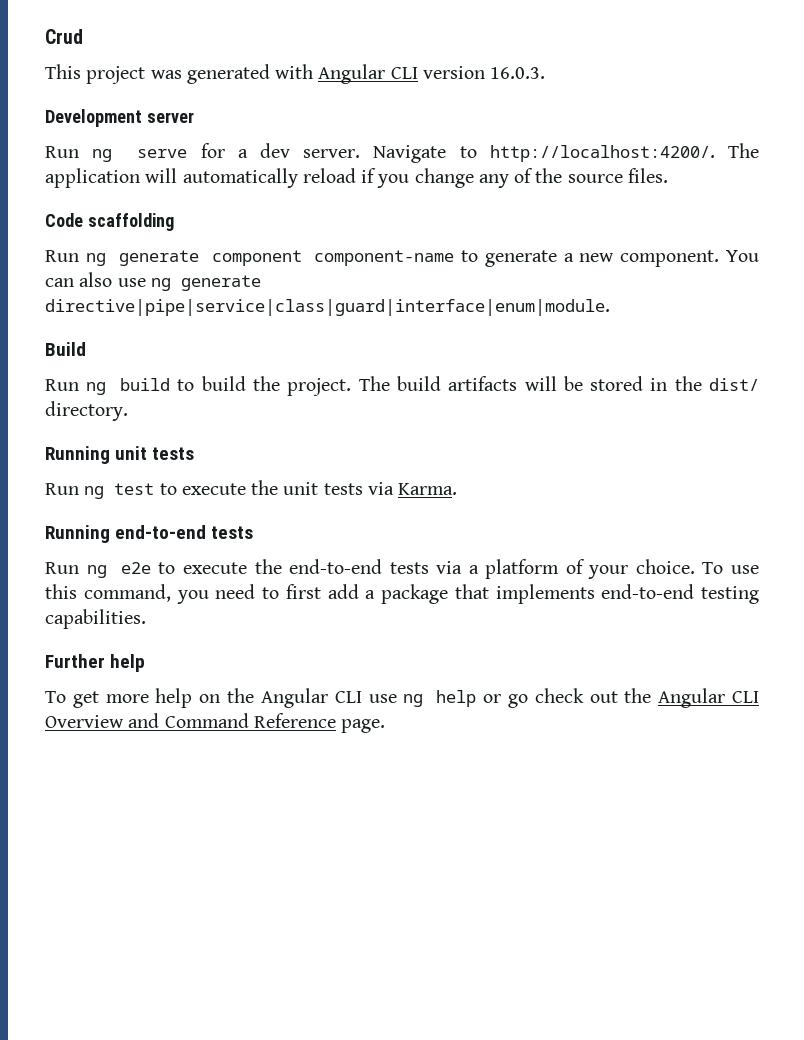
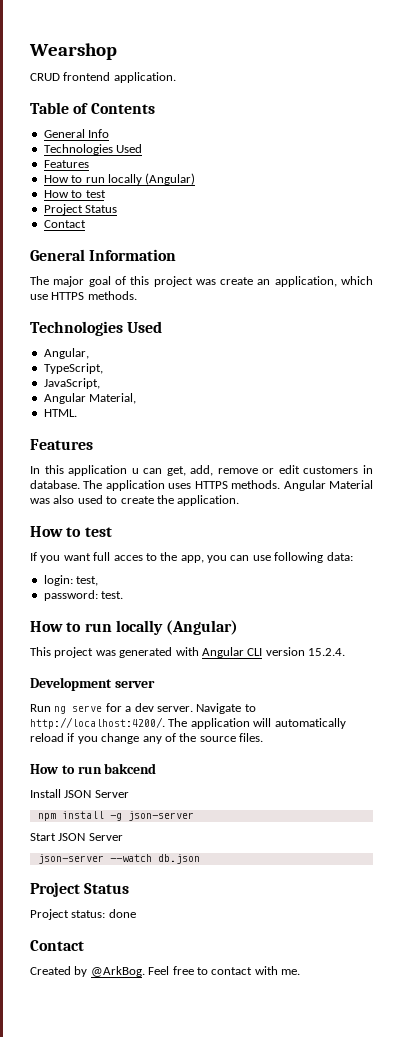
[45,29,83,44] Crud -> [29,43,117,60] [30,72,176,83] [30,102,155,114] [43,129,110,138] [43,144,143,155] [43,160,89,168] [43,173,196,185] [43,190,106,198] [43,204,118,215] [43,220,86,228] [30,249,177,261] [30,276,374,287] [30,291,137,300] [30,321,163,336] [43,348,89,359] [43,363,103,374] [43,378,100,389] [43,393,137,404] [43,409,77,417] [30,439,93,450] [30,465,373,476] [30,480,373,491] [30,495,240,506] [30,526,112,537] [30,552,353,563] [43,575,99,586] [43,590,124,601] [30,620,239,635] Wearshop // CRUD frontend application. // Table of Contents // General Info // Technologies Used // Features // How to run locally (Angular) // How to test // Project Status // Contact // General Information // The major goal of this project was create an application, which use HTTPS methods. // Technologies Used // Angular, // TypeScript, // JavaScript, // Angular Material, // HTML. // Features // In this application u can get, add, remove or edit customers in database. The application uses HTTPS methods. Angular Material was also used to create the application. // How to test // If you want full acces to the app, you can use following data: // login: test, // password: test. // How to run locally (Angular)
[490,67,546,79] 16.0.3. -> [308,648,345,656] 15.2.4.
[45,213,174,231] [45,250,759,267] [45,272,261,291] [45,299,610,316] [45,342,86,356] [45,376,759,396] [45,401,128,421] [45,446,195,464] [45,480,458,499] [45,525,254,543] [45,559,759,579] [45,584,759,604] [45,609,146,629] [45,654,146,672] [45,688,759,708] [45,713,386,733] Code scaffolding // Run ng generate component component-name to generate a new component. You can also use ng generate directive|pipe|service|class|guard|interface|enum|module. // Build // Run ng build to build the project. The build artifacts will be stored in the dist/ directory. // Running unit tests // Run ng test to execute the unit tests via Karma. // Running end-to-end tests // Run ng e2e to execute the end-to-end tests via a platform of your choice. To use this command, you need to first add a package that implements end-to-end testing capabilities. // Further help // To get more help on the Angular CLI use ng help or go check out the Angular CLI Overview and Command Reference page. -> [30,763,157,774] [30,789,129,798] [37,811,194,821] [30,833,123,841] [37,854,200,864] [30,882,130,897] [30,909,136,920] [30,940,84,951] [30,966,300,977] How to run bakcend // Install JSON Server // npm install -g json-server // Start JSON Server // json-server --watch db.json // Project Status // Project status: done // Contact // Created by @ArkBog. Feel free to contact with me.

